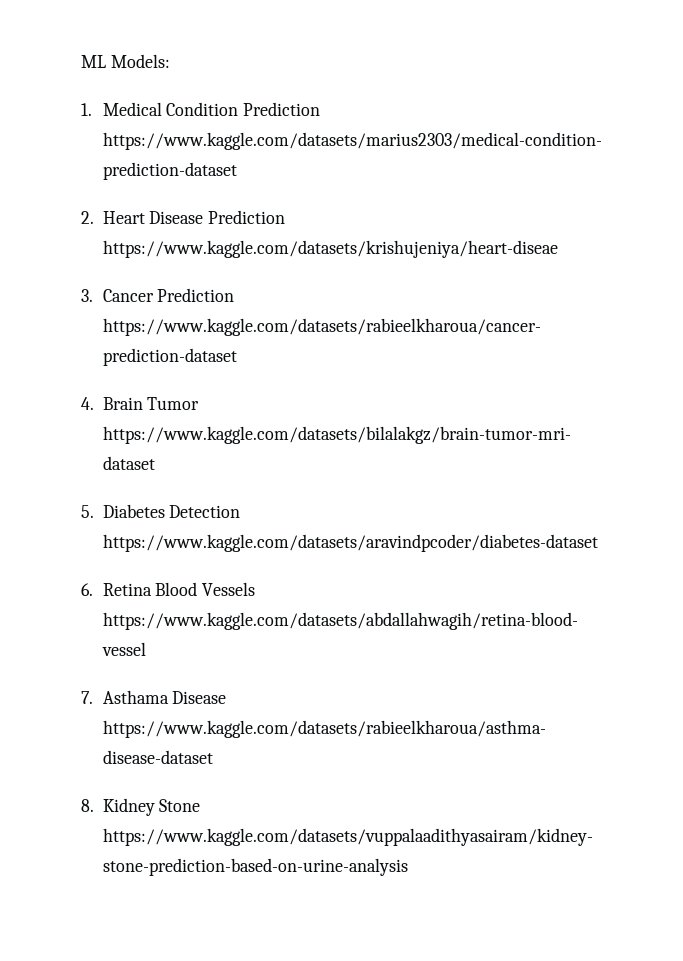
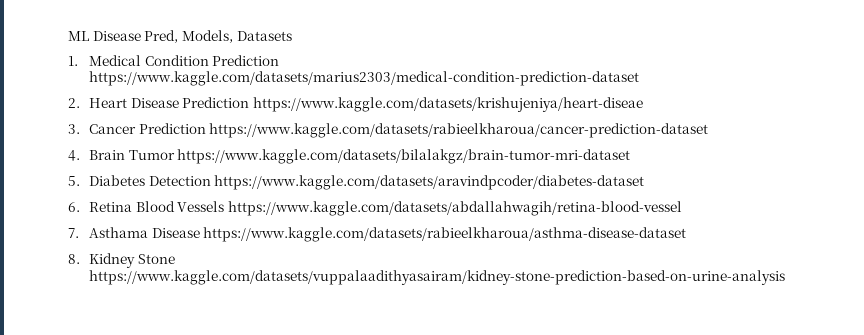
[110,54,170,68] Models: -> [92,30,292,43] Disease Pred, Models, Datasets

